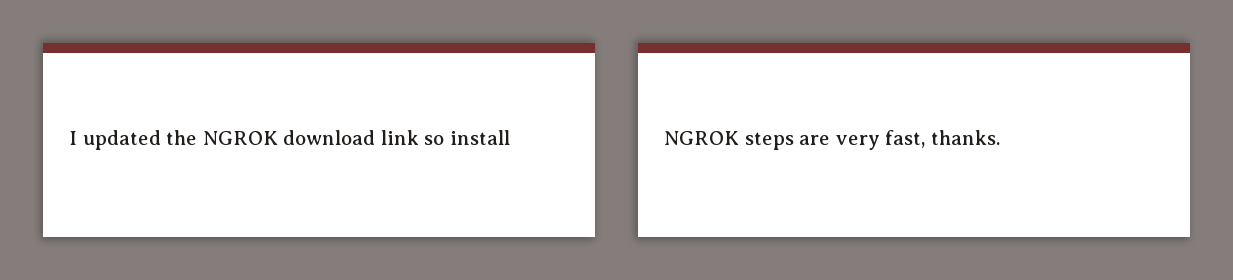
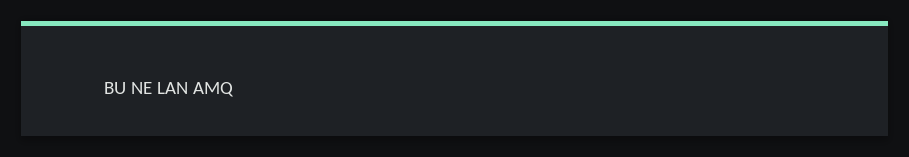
[69,130,1000,150] I updated the NGROK download link so install NGROK steps are very fast, thanks. -> [104,82,234,97] BU NE LAN AMQ

